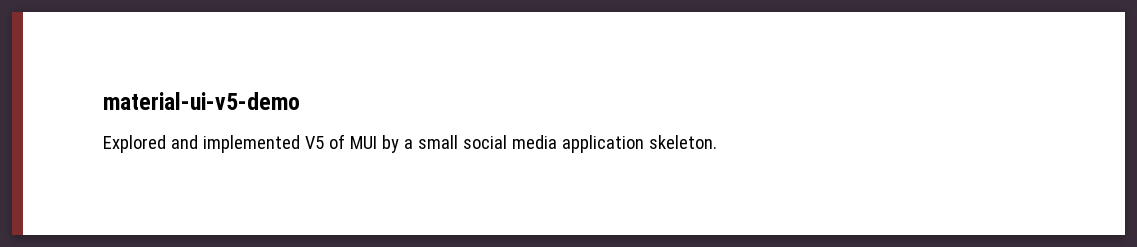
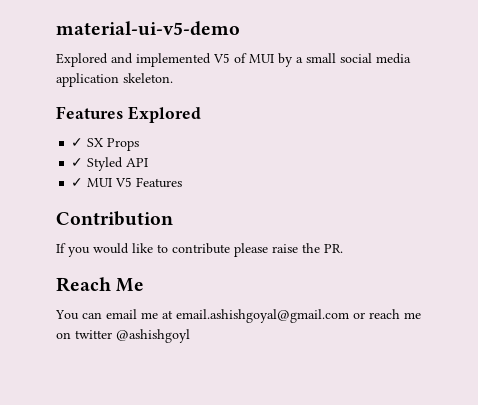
(717, 142) none -> [56,106,201,123] [71,138,140,151] [71,157,149,171] [71,177,183,188] [56,211,173,226] [56,243,343,257] [56,277,145,292] [55,309,421,323] [56,329,190,343] // Features Explored // ✓ SX Props // ✓ Styled API // ✓ MUI V5 Features // Contribution // If you would like to contribute please raise the PR. // Reach Me // You can email me at email.ashishgoyal@gmail.com or reach me on twitter @ashishgoyl

